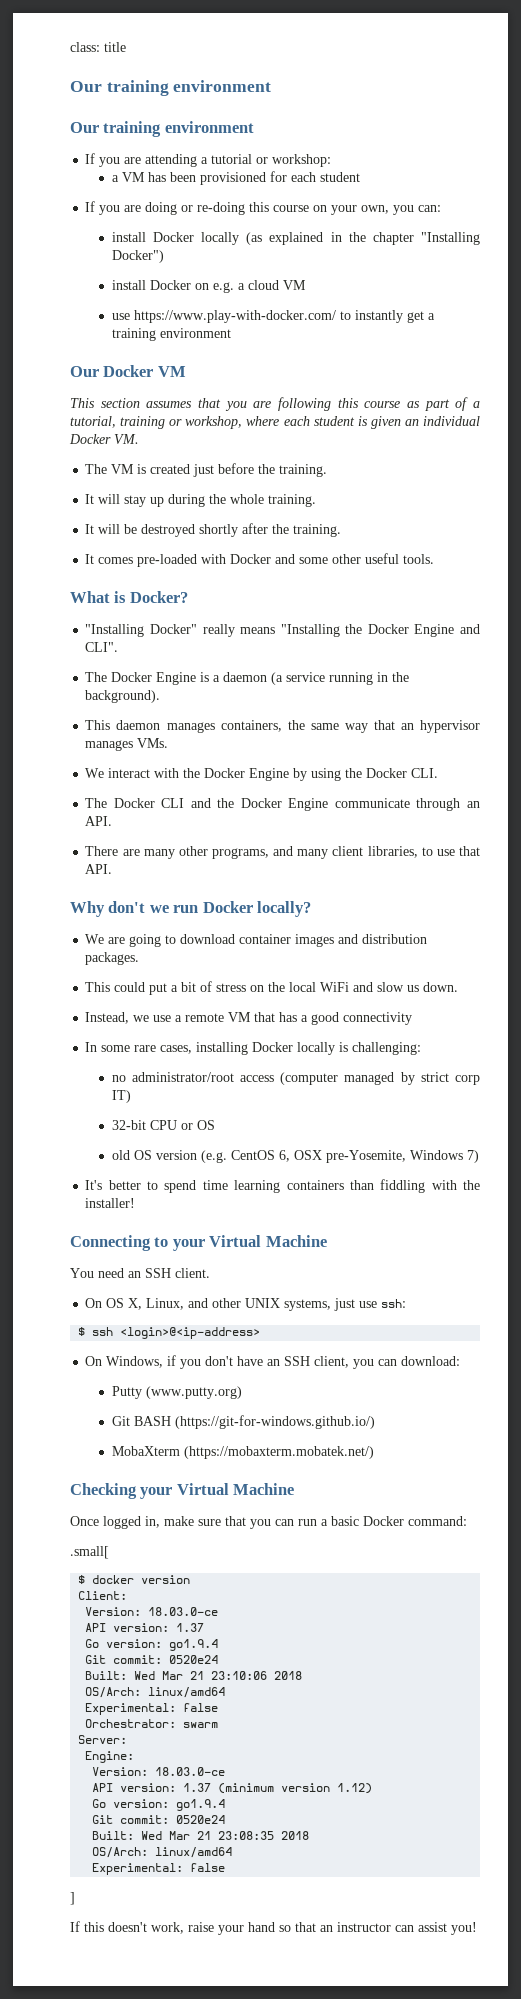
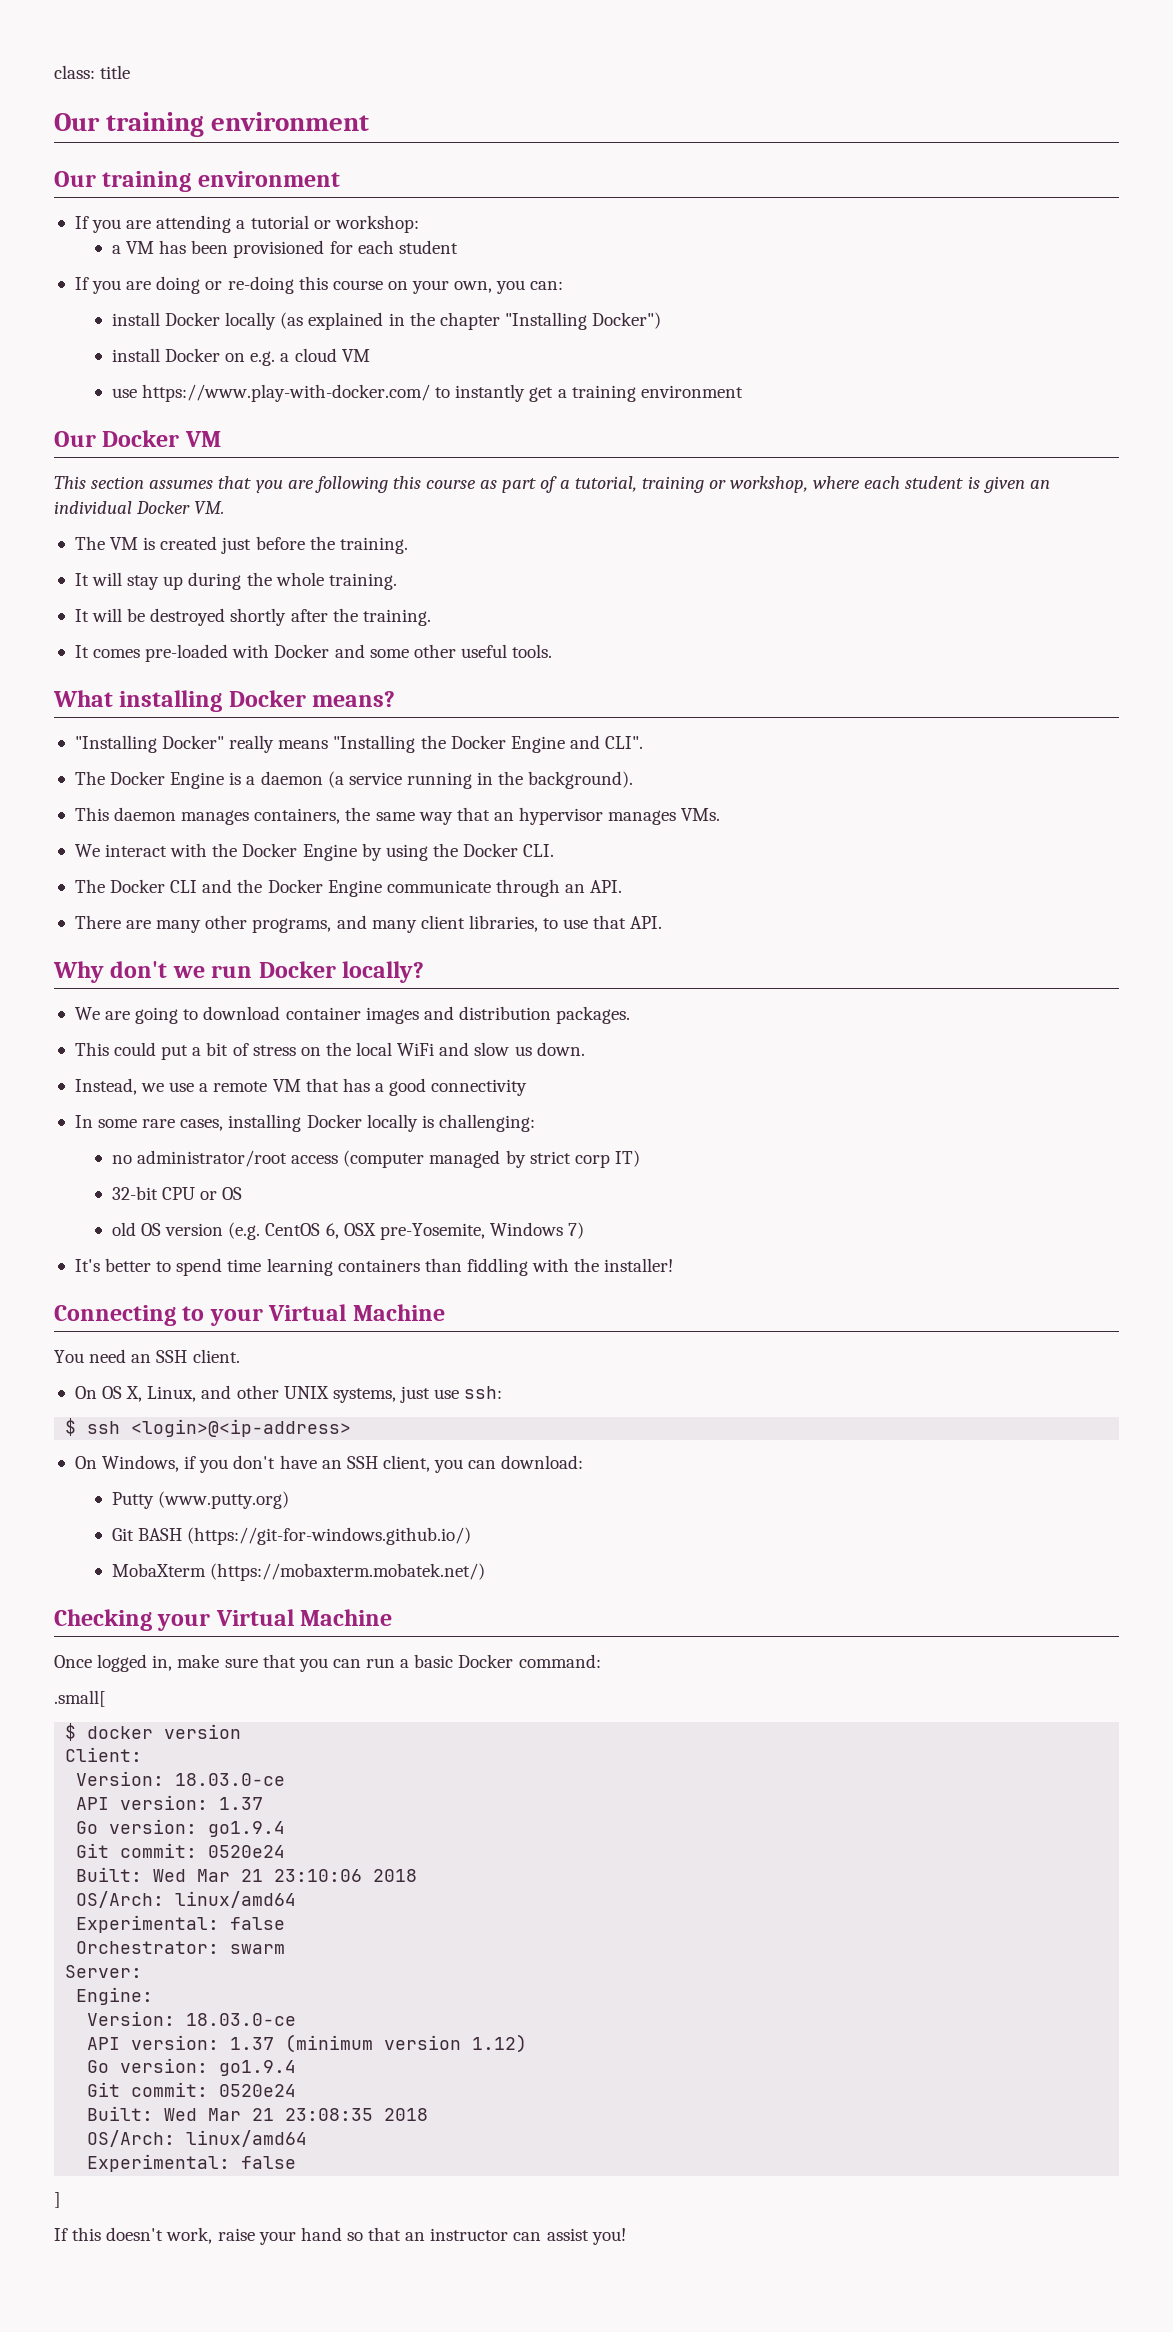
[114,591,188,603] is Docker? -> [119,690,396,712] installing Docker means?

